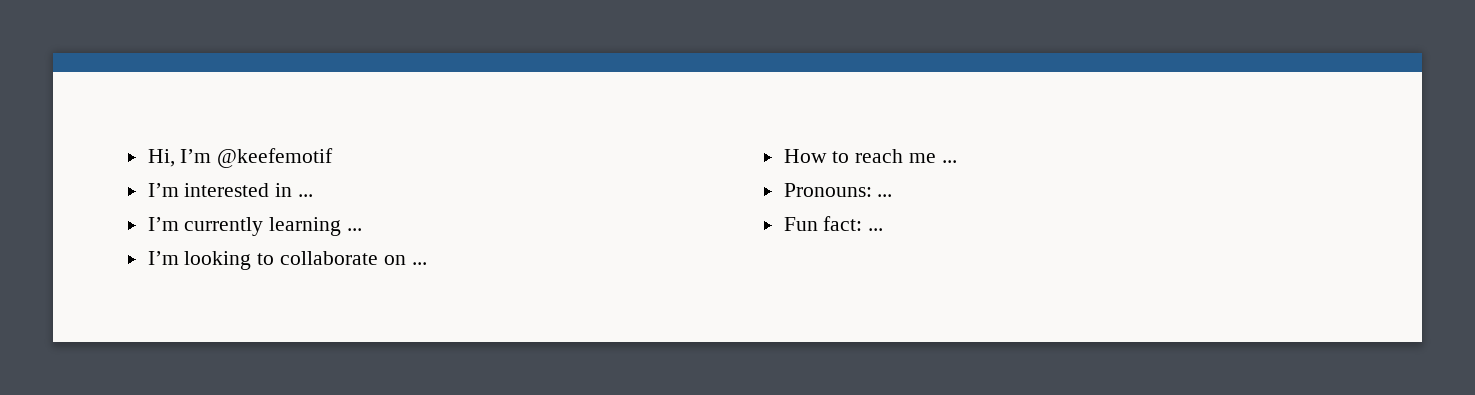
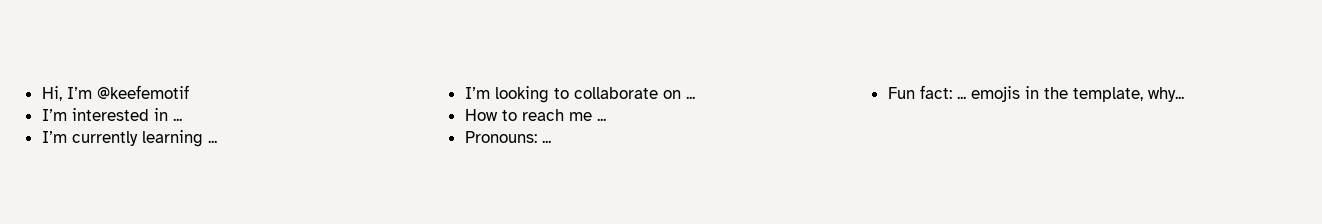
(884, 229) none -> [970,86,1184,102] emojis in the template, why...

